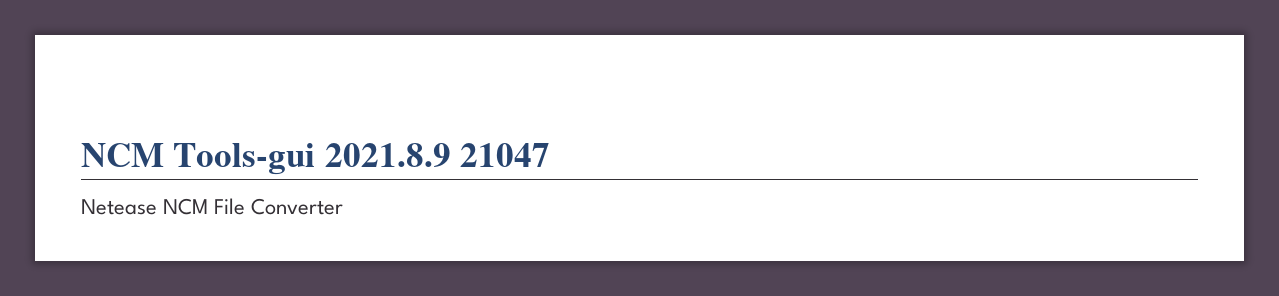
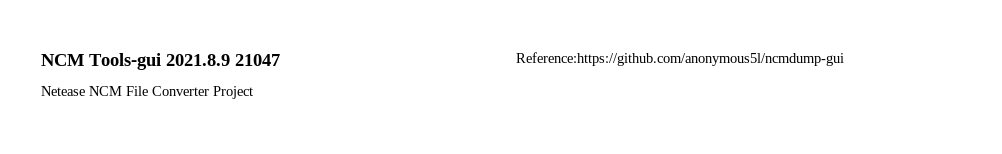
(344, 206) none -> [213,86,253,99] [516,52,844,66] Project Reference:https://github.com/anonymous5l/ncmdump-gui

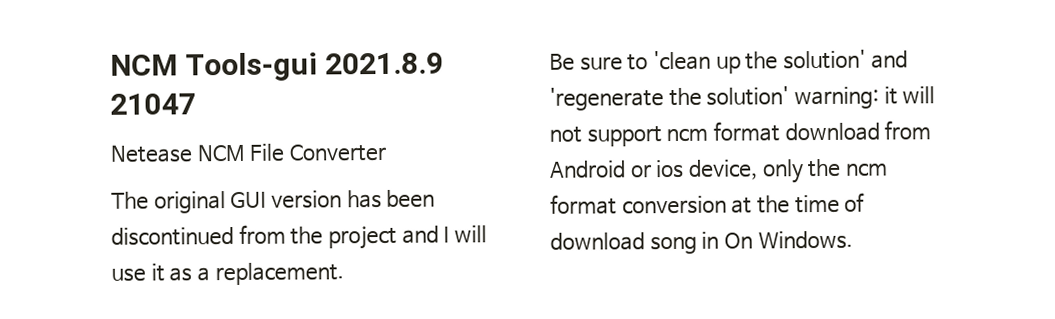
[213,86,253,99] [516,52,844,66] Project Reference:https://github.com/anonymous5l/ncmdump-gui -> [111,189,436,214] [111,224,487,250] [111,262,344,286] [549,49,908,74] [549,86,936,111] [549,120,932,147] [550,158,888,184] [550,192,866,215] [550,230,853,255] // The original GUI version has been discontinued from the project and I will use it as a replacement. // Be sure to 'clean up the solution' and 'regenerate the solution' warning: it will not support ncm format download from Android or ios device, only the ncm format conversion at the time of download song in On Windows.

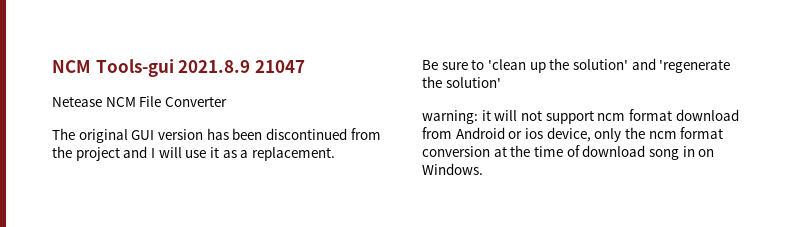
(790, 96) none -> (501, 82) //
[724,232,754,249] On -> [698,149,715,157] on

